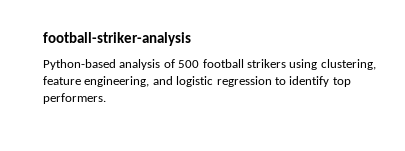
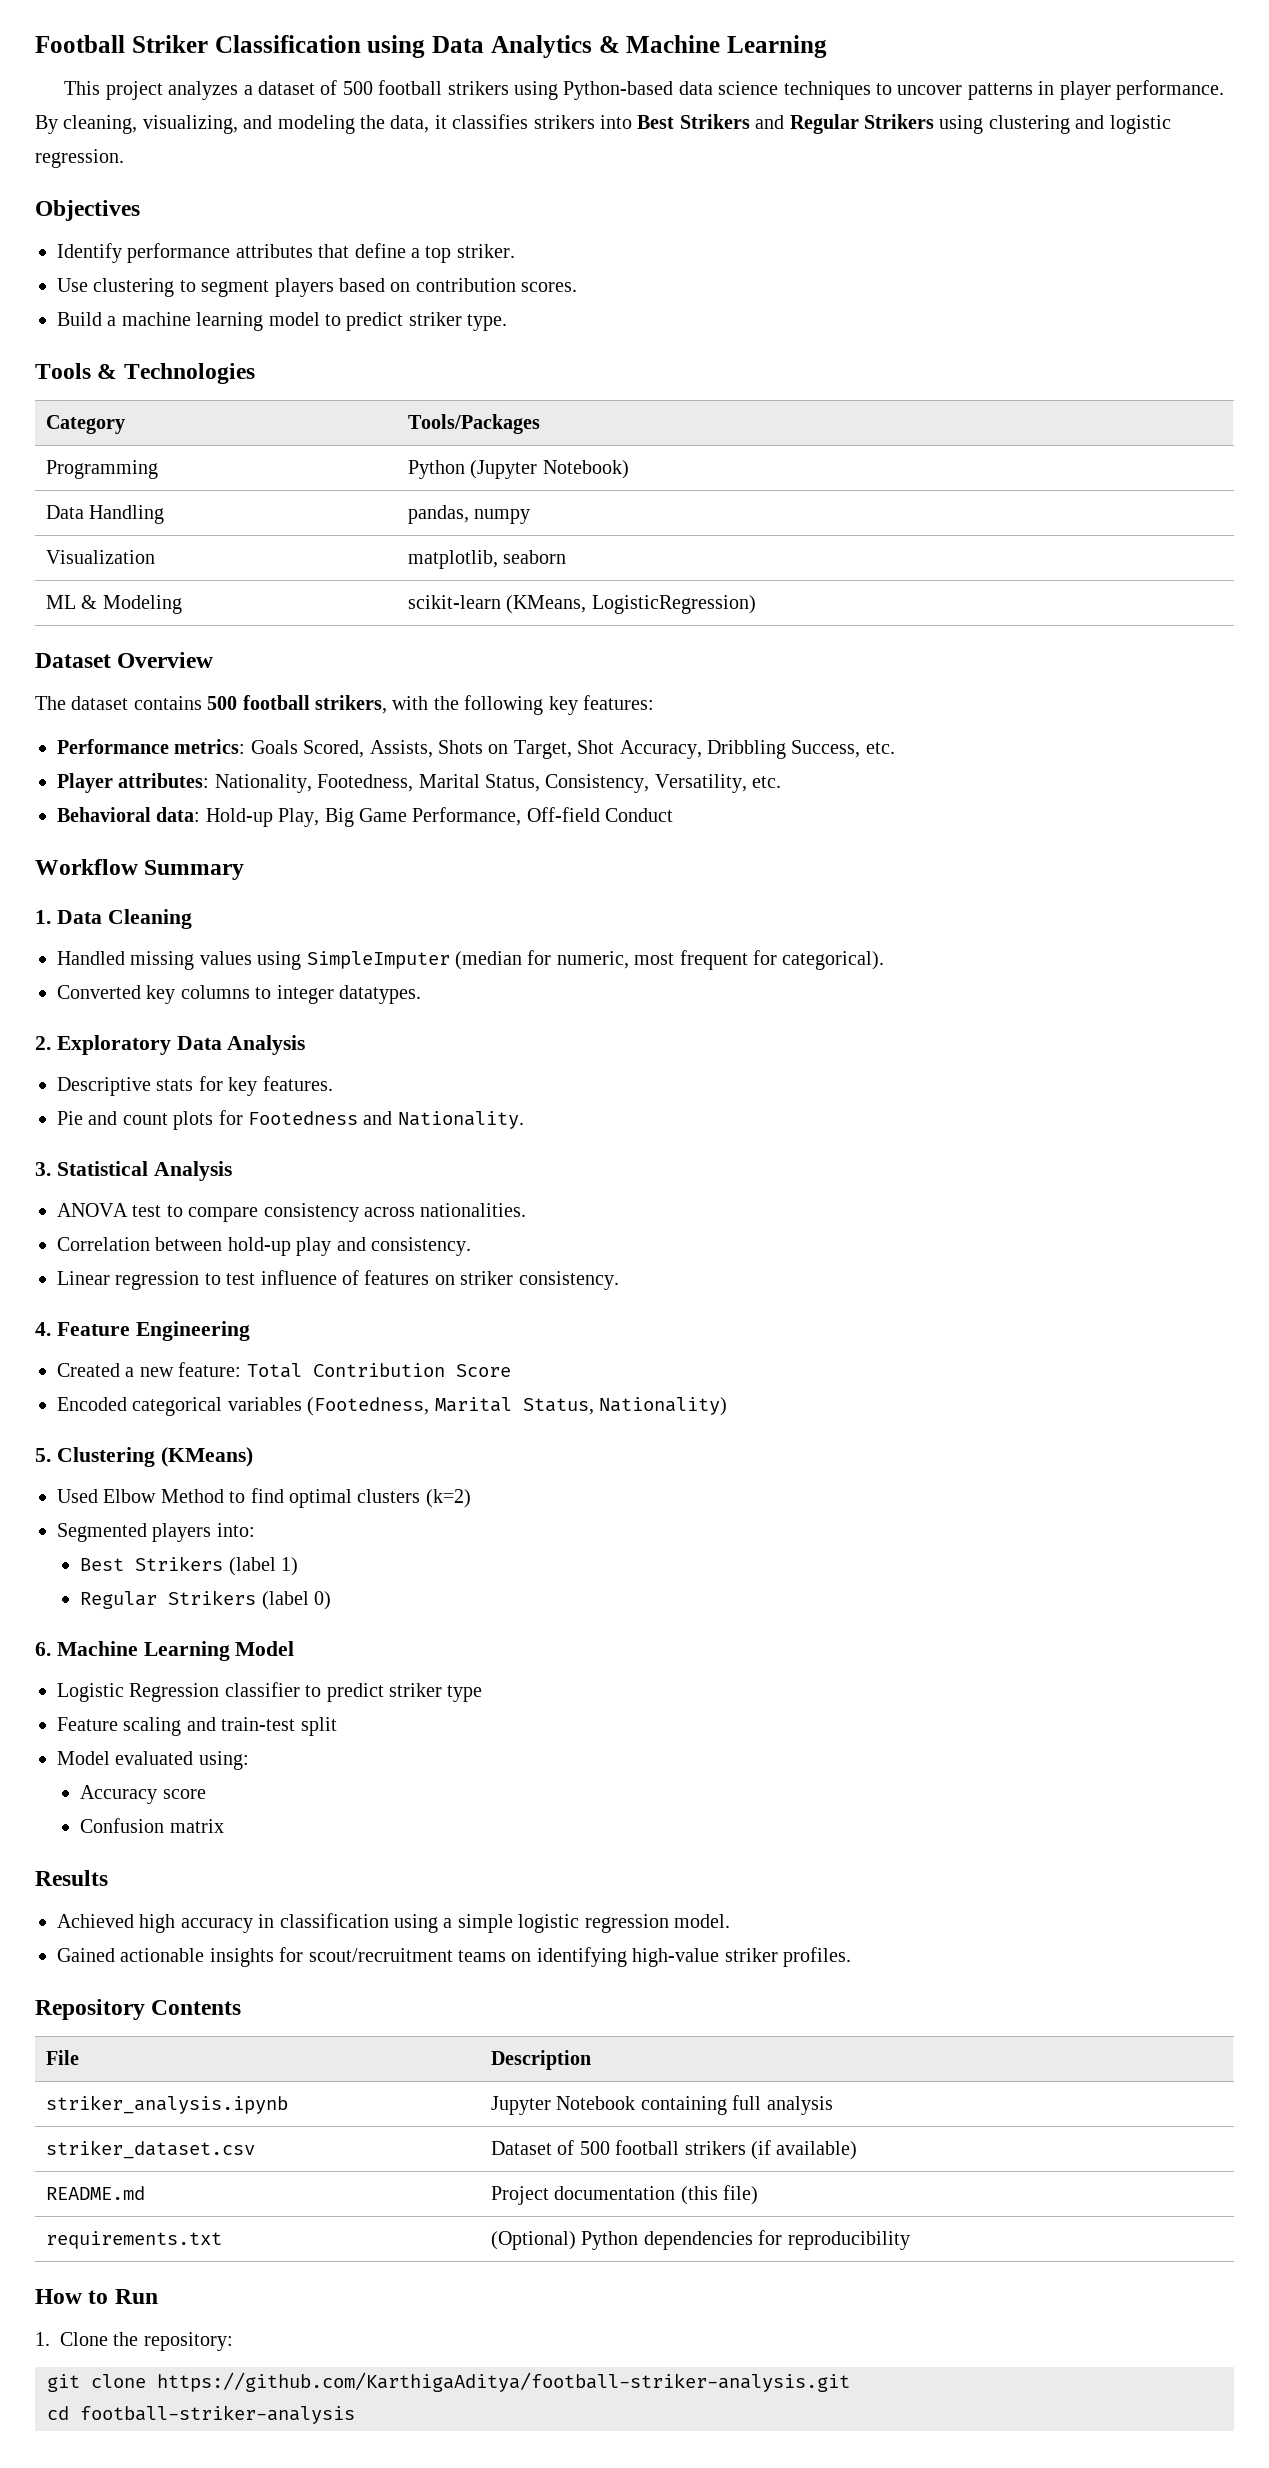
[43,32,191,46] [43,59,161,70] football-striker-analysis // Python-based analysis -> [35,35,827,58] [64,81,315,100] Football Striker Classification using Data Analytics & Machine Learning // This project analyzes a dataset
[320,59,376,70] [43,76,351,87] [43,93,106,104] clustering, feature engineering, and logistic regression to identify top performers. -> [563,80,1224,100] [35,114,1171,134] [35,149,124,168] [35,200,140,221] [57,243,515,263] [57,278,578,297] [57,312,508,331] [35,363,255,384] [46,415,126,434] [408,414,541,434] [46,460,159,479] [408,460,629,479] [46,505,165,524] [408,505,531,524] [46,550,156,564] [408,550,567,569] [46,595,182,614] [408,595,756,614] [35,652,214,668] [35,695,654,715] [57,739,895,759] [57,773,782,793] [57,807,674,827] [35,859,245,880] [35,909,192,929] [57,950,885,970] [57,985,421,1004] [35,1035,306,1055] [57,1076,333,1096] [57,1110,524,1130] [35,1161,232,1181] [57,1203,527,1222] [57,1237,471,1256] [57,1270,619,1290] [35,1321,250,1341] [57,1362,511,1378] [57,1397,727,1416] [35,1447,253,1467] [57,1488,471,1508] [57,1523,255,1542] [80,1556,299,1576] [80,1590,332,1610] [35,1641,295,1661] [57,1682,483,1702] [57,1717,337,1736] [57,1751,249,1770] [80,1785,206,1804] [80,1818,224,1833] [35,1870,108,1886] [57,1913,730,1933] [57,1947,851,1967] [35,1999,242,2020] [46,2050,80,2065] [491,2050,592,2070] [46,2095,289,2114] [491,2095,833,2115] [46,2140,256,2159] [491,2140,858,2160] [46,2186,146,2200] [491,2185,759,2205] [46,2231,223,2249] [491,2230,910,2250] [35,2289,158,2304] [35,2332,233,2351] [47,2372,850,2392] [47,2405,355,2424] Python-based data science techniques to uncover patterns in player performance. By cleaning, visualizing, and modeling the data, it classifies strikers into Best Strikers and Regular Strikers using clustering and logistic regression. // Objectives // Identify performance attributes that define a top striker. // Use clustering to segment players based on contribution scores. // Build a machine learning model to predict striker type. // Tools & Technologies // Category | Tools/Packages // Programming | Python (Jupyter Notebook) // Data Handling | pandas, numpy // Visualization | matplotlib, seaborn // ML & Modeling | scikit-learn (KMeans, LogisticRegression) // Dataset Overview // The dataset contains 500 football strikers, with the following key features: // Performance metrics: Goals Scored, Assists, Shots on Target, Shot Accuracy, Dribbling Success, etc. // Player attributes: Nationality, Footedness, Marital Status, Consistency, Versatility, etc. // Behavioral data: Hold-up Play, Big Game Performance, Off-field Conduct // Workflow Summary // 1. Data Cleaning // Handled missing values using SimpleImputer (median for numeric, most frequent for categorical). // Converted key columns to integer datatypes. // 2. Exploratory Data Analysis // Descriptive stats for key features. // Pie and count plots for Footedness and Nationality. // 3. Statistical Analysis // ANOVA test to compare consistency across nationalities. // Correlation between hold-up play and consistency. // Linear regression to test influence of features on striker consistency. // 4. Feature Engineering // Created a new feature: Total Contribution Score // Encoded categorical variables (Footedness, Marital Status, Nationality) // 5. Clustering (KMeans) // Used Elbow Method to find optimal clusters (k=2) // Segmented players into: // Best Strikers (label 1) // Regular Strikers (label 0) // 6. Machine Learning Model // Logistic Regression classifier to predict striker type // Feature scaling and train-test split // Model evaluated using: // Accuracy score // Confusion matrix // Results // Achieved high accuracy in classification using a simple logistic regression model. // Gained actionable insights for scout/recruitment teams on identifying high-value striker profiles. // Repository Contents // File | Description // striker_analysis.ipynb | Jupyter Notebook containing full analysis // striker_dataset.csv | Dataset of 500 football strikers (if available) // README.md | Project documentation (this file) // requirements.txt | (Optional) Python dependencies for reproducibility // How to Run // 1. Clone the repository: // git clone https://github.com/KarthigaAditya/football-striker-analysis.git // cd football-striker-analysis

